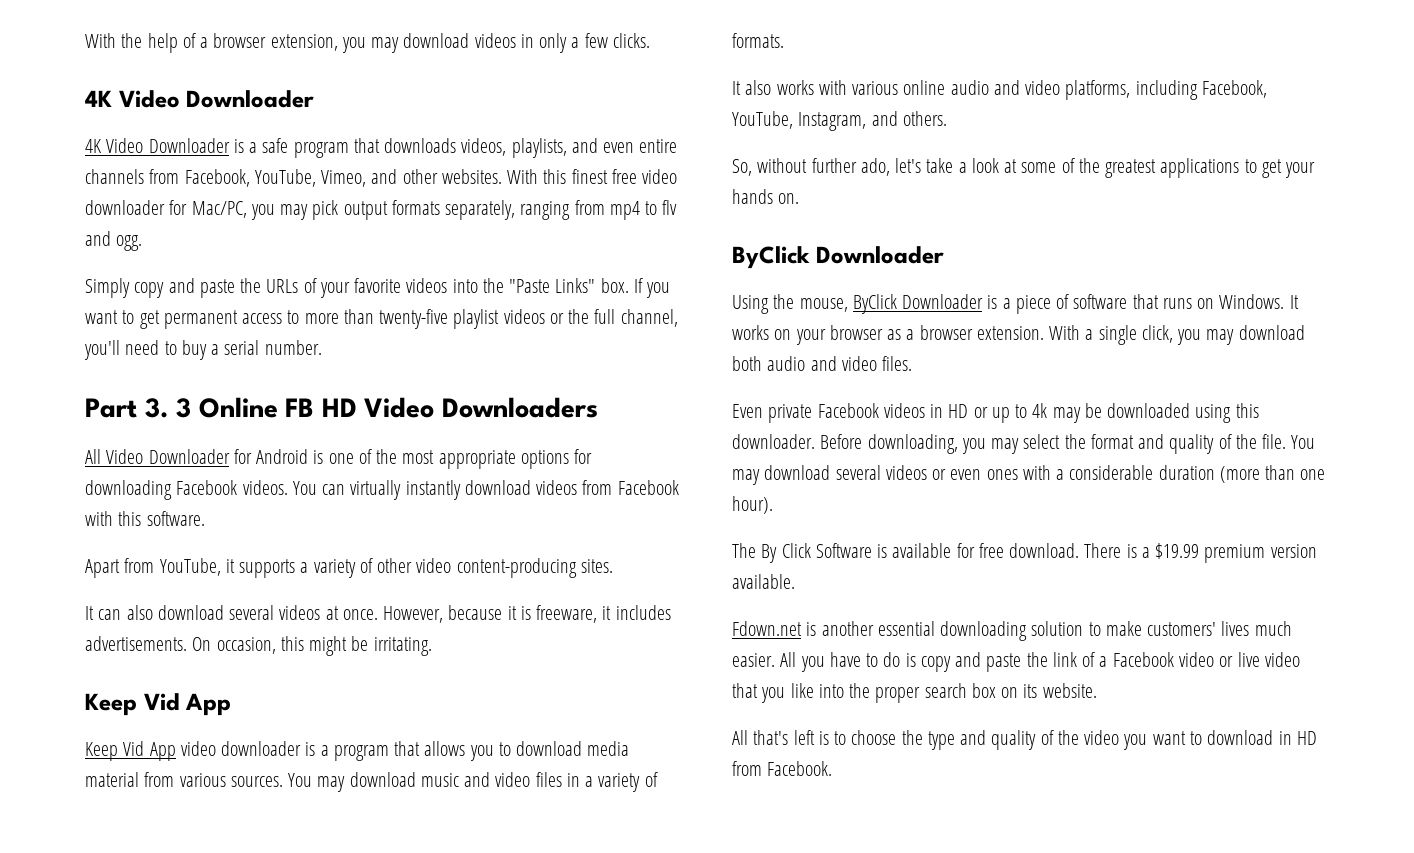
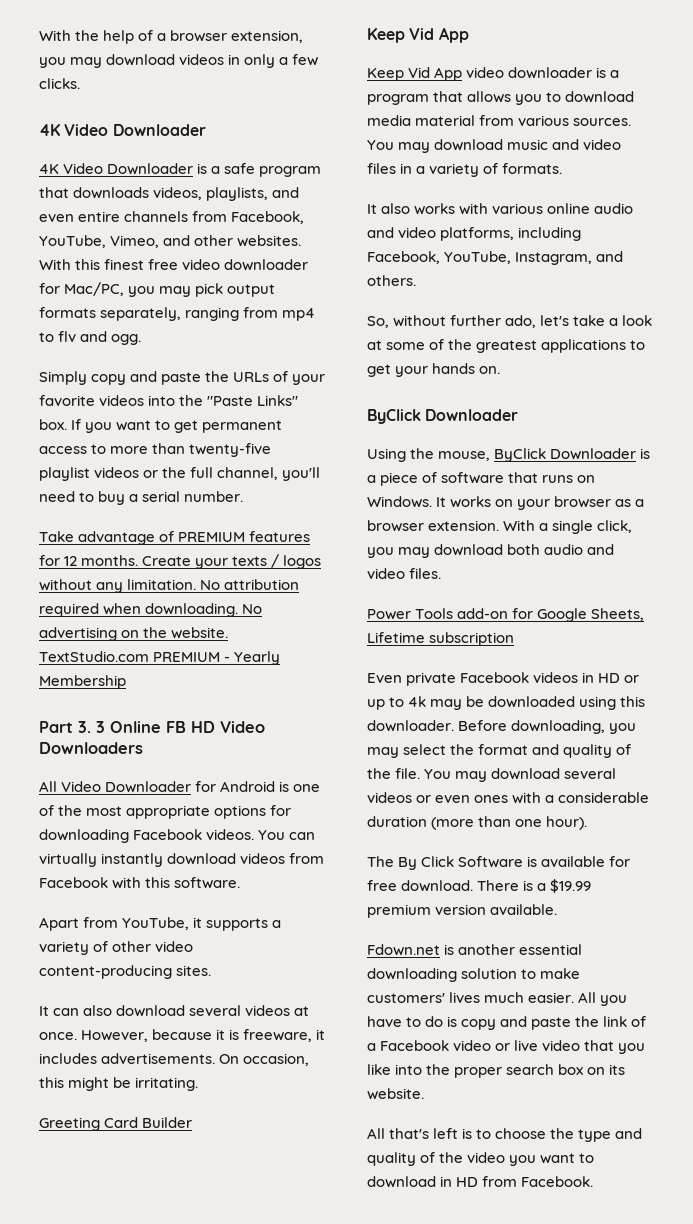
(322, 347) none -> [39,531,311,545] [39,554,322,569] [39,579,300,593] [39,603,263,617] [39,627,229,641] [39,651,281,665] [39,675,126,689] // Take advantage of PREMIUM features for 12 months. Create your texts / logos without any limitation. No attribution required when downloading. No advertising on the website. TextStudio.com PREMIUM - Yearly Membership
(432, 646) none -> [39,1117,193,1131] // Greeting Card Builder
(913, 363) none -> [367,608,645,622] [367,632,515,646] // Power Tools add-on for Google Sheets, Lifetime subscription

